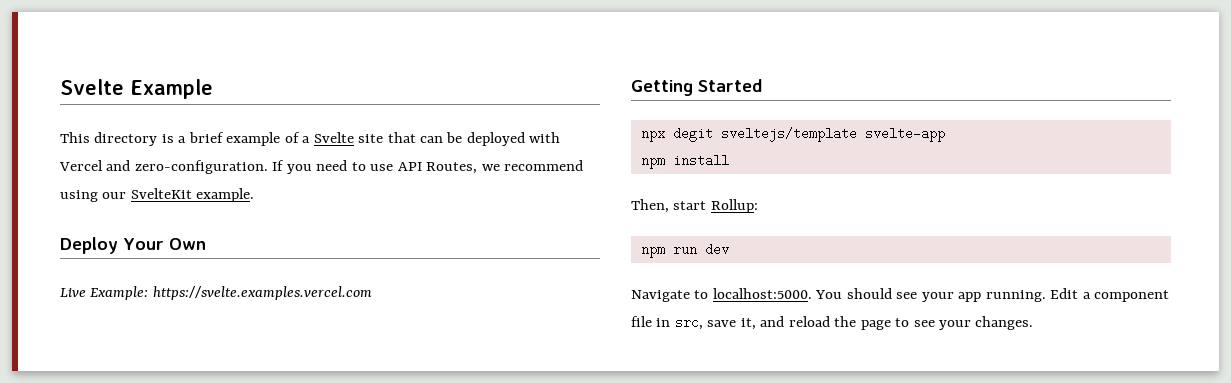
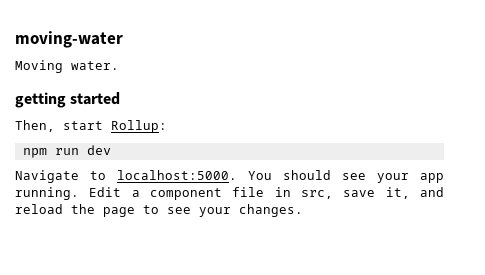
[60,79,213,99] [60,132,561,146] [59,160,584,174] [60,188,255,202] [60,237,206,254] [60,286,372,300] [631,79,762,96] [640,127,945,142] [640,154,729,169] Svelte Example // This directory is a brief example of a Svelte site that can be deployed with Vercel and zero-configuration. If you need to use API Routes, we recommend using our SvelteKit example. // Deploy Your Own // Live Example: https://svelte.examples.vercel.com // Getting Started // npx degit sveltejs/template svelte-app // npm install -> [15,31,123,48] [15,60,119,73] [15,92,121,108] moving-water // Moving water. // getting started

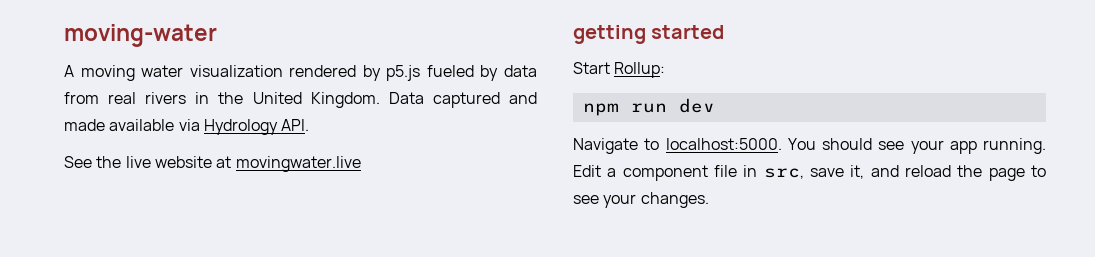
[15,60,119,73] Moving water. -> [64,65,537,81] [64,92,537,108] [64,119,310,135] [64,156,361,172] A moving water visualization rendered by p5.js fueled by data from real rivers in the United Kingdom. Data captured and made available via Hydrology API. // See the live website at movingwater.live
[15,120,103,132] Then, start -> [573,62,610,74] Start

